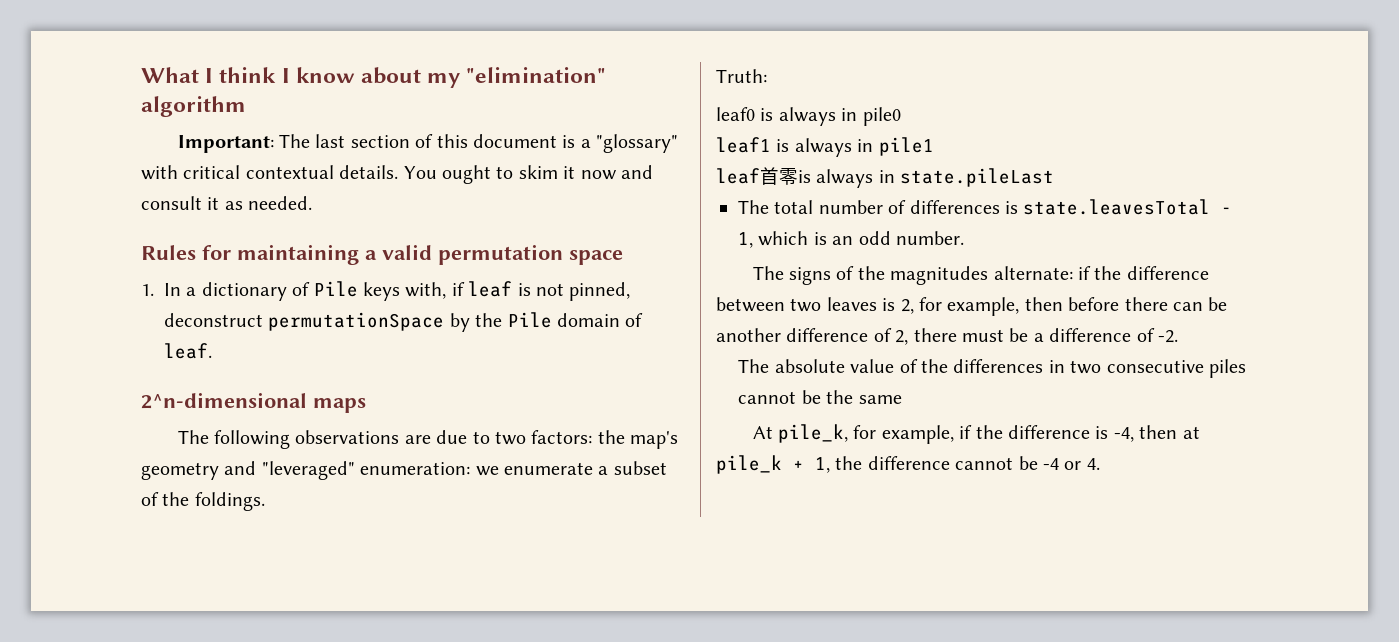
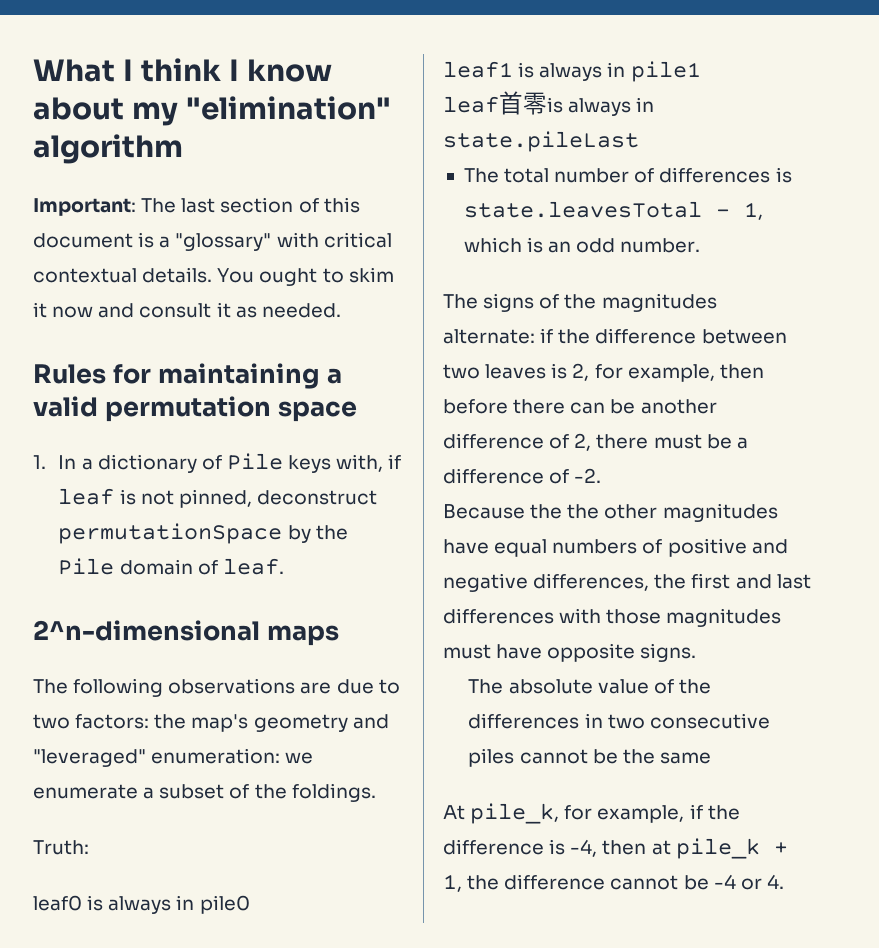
(1178, 336) none -> [443,503,778,522] [443,538,788,557] [443,573,811,592] [443,608,782,627] [443,643,697,662] // Because the the other magnitudes have equal numbers of positive and negative differences, the first and last differences with those magnitudes must have opposite signs.

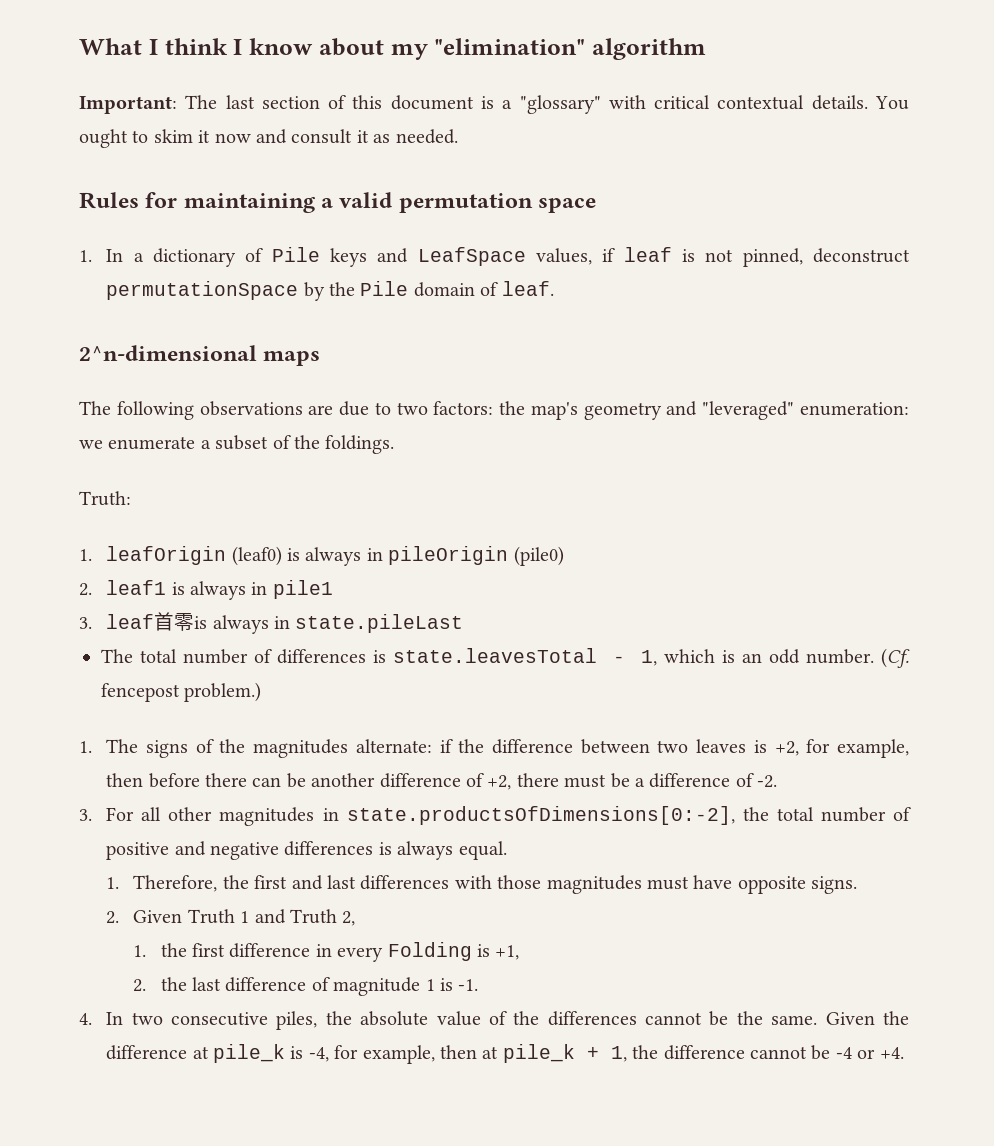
[336,454,384,472] with, -> [377,247,592,266] and LeafSpace values,
[33,895,250,914] leaf0 is always in pile0 // -> [79,546,564,566] [79,583,92,596] 1. leafOrigin (leaf0) is always in pileOrigin (pile0) // 2.
(701, 71) none -> [79,617,92,629] 3.
(701, 245) // -> [881,648,911,668] [101,682,262,702] [79,741,92,753] (Cf. fencepost problem.) // 1.
[572,363,590,381] 2, -> [774,741,799,756] +2,
[574,433,592,451] 2, -> [487,775,512,790] +2,
[443,503,778,522] [443,538,788,557] [443,573,650,592] Because the the other magnitudes have equal numbers of positive and negative differences, -> [79,806,911,826] [106,841,507,860] [106,875,218,892] 3. For all other magnitudes in state.productsOfDimensions[0:-2], the total number of positive and negative differences is always equal. // 1. Therefore,
[468,679,504,694] The -> [106,909,356,926] [133,942,520,962] [133,977,479,996] [79,1011,352,1030] 2. Given Truth 1 and Truth 2, // 1. the first difference in every Folding is +1, // 2. the last difference of magnitude 1 is -1. // 4. In two consecutive piles, the
[584,713,770,729] [468,748,711,767] [443,803,740,824] [443,839,598,857] in two consecutive piles cannot be the same // At pile_k, for example, if the difference is -4, -> [645,1011,910,1026] [106,1044,435,1064] cannot be the same. Given the difference at pile_k is -4, for example,
[766,874,784,889] 4. -> [879,1047,904,1059] +4.

